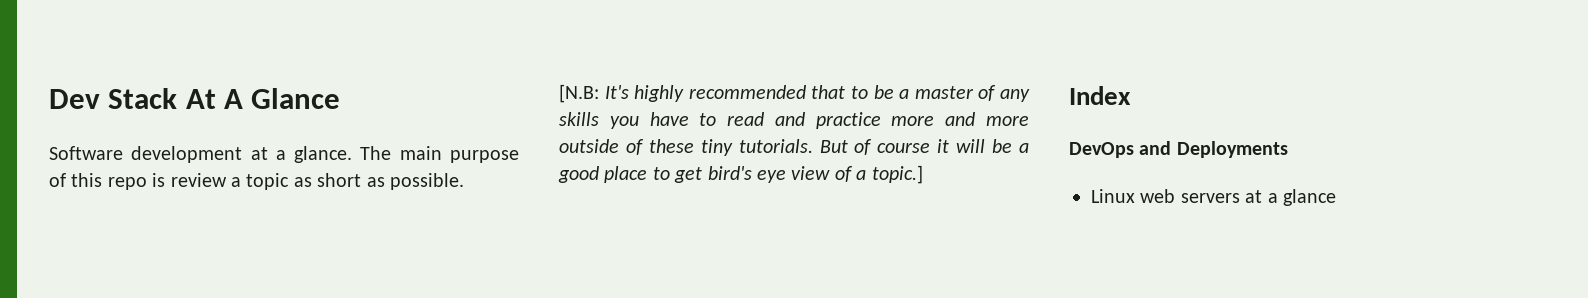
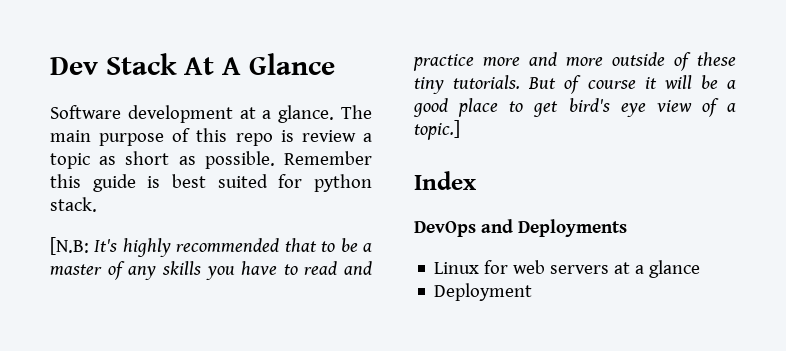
(464, 181) none -> [283,151,372,165] [50,174,373,192] [50,197,97,212] Remember this guide is best suited for python stack.
(1135, 196) none -> [484,260,509,274] for
(1336, 197) none -> [434,283,533,301] // Deployment

